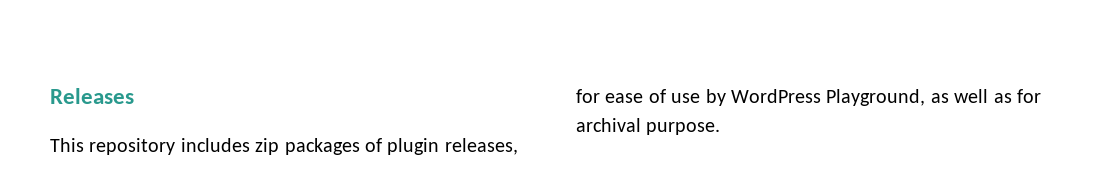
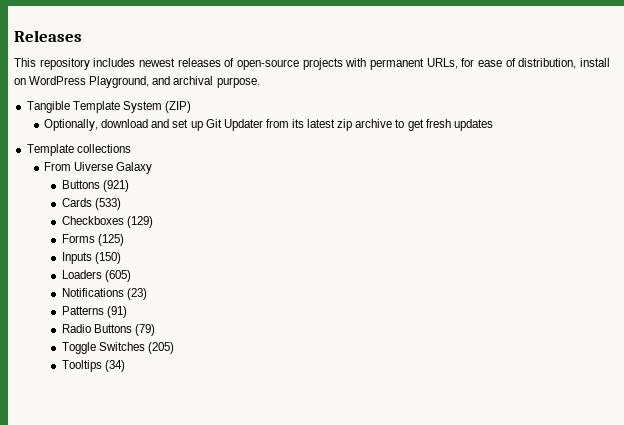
[255,138,518,155] [576,89,1041,106] [576,118,721,135] zip packages of plugin releases, for ease of use by WordPress Playground, as well as for archival purpose. -> [138,58,611,70] [14,76,260,88] [26,101,191,113] [44,119,493,131] [26,144,131,156] [44,162,153,174] [61,180,129,192] [61,198,121,210] [61,216,153,228] [61,234,124,246] [61,252,121,264] [61,270,131,282] [61,288,147,300] [61,306,127,318] [61,324,155,336] [61,342,174,354] [61,360,125,372] newest releases of open-source projects with permanent URLs, for ease of distribution, install on WordPress Playground, and archival purpose. // Tangible Template System (ZIP) // Optionally, download and set up Git Updater from its latest zip archive to get fresh updates // Template collections // From Uiverse Galaxy // Buttons (921) // Cards (533) // Checkboxes (129) // Forms (125) // Inputs (150) // Loaders (605) // Notifications (23) // Patterns (91) // Radio Buttons (79) // Toggle Switches (205) // Tooltips (34)

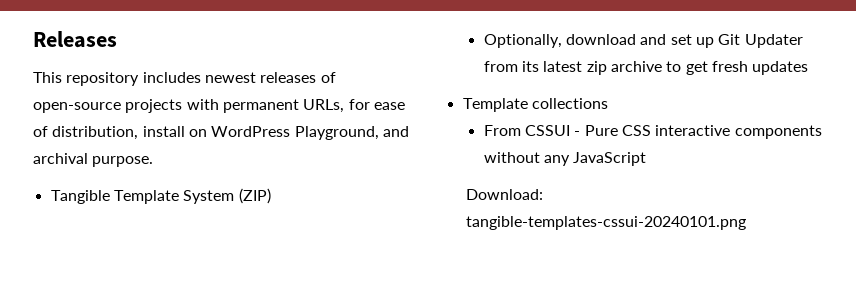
[74,162,153,174] [61,180,129,192] [61,198,121,210] [61,216,153,228] [61,234,124,246] [61,252,121,264] [61,270,131,282] [61,288,147,300] [61,306,127,318] [61,324,155,336] [61,342,174,354] [61,360,125,372] Uiverse Galaxy // Buttons (921) // Cards (533) // Checkboxes (129) // Forms (125) // Inputs (150) // Loaders (605) // Notifications (23) // Patterns (91) // Radio Buttons (79) // Toggle Switches (205) // Tooltips (34) -> [524,125,822,139] [483,152,647,166] [466,189,544,200] [466,216,747,230] CSSUI - Pure CSS interactive components without any JavaScript // Download: tangible-templates-cssui-20240101.png

